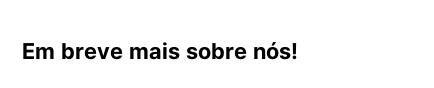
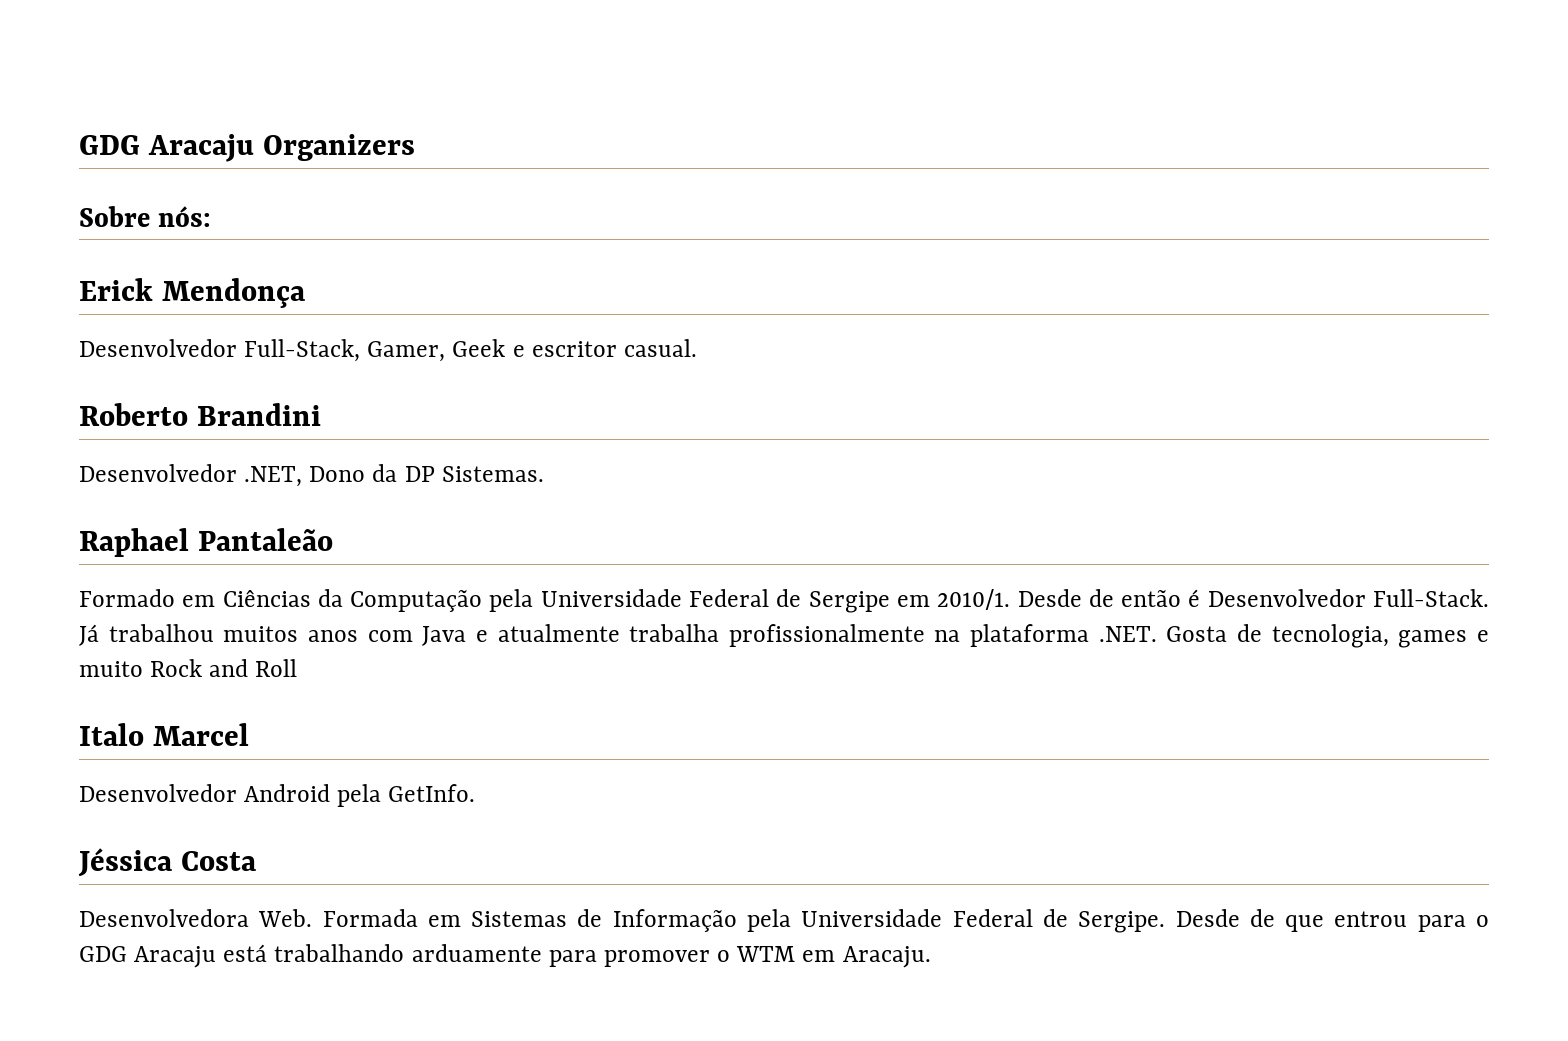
[22,42,299,60] Em breve mais sobre nós! -> [79,134,416,162] [79,206,212,227] [79,278,306,308] [79,339,697,362] [79,403,322,426] [79,464,544,487] [79,528,334,557] [79,589,1489,613] [79,624,1490,648] [79,659,298,677] [79,723,250,746] [79,784,476,807] [78,848,257,877] [79,909,1489,933] [79,944,931,968] GDG Aracaju Organizers // Sobre nós: // Erick Mendonça // Desenvolvedor Full-Stack, Gamer, Geek e escritor casual. // Roberto Brandini // Desenvolvedor .NET, Dono da DP Sistemas. // Raphael Pantaleão // Formado em Ciências da Computação pela Universidade Federal de Sergipe em 2010/1. Desde de então é Desenvolvedor Full-Stack. Já trabalhou muitos anos com Java e atualmente trabalha profissionalmente na plataforma .NET. Gosta de tecnologia, games e muito Rock and Roll // Italo Marcel // Desenvolvedor Android pela GetInfo. // Jéssica Costa // Desenvolvedora Web. Formada em Sistemas de Informação pela Universidade Federal de Sergipe. Desde de que entrou para o GDG Aracaju está trabalhando arduamente para promover o WTM em Aracaju.

